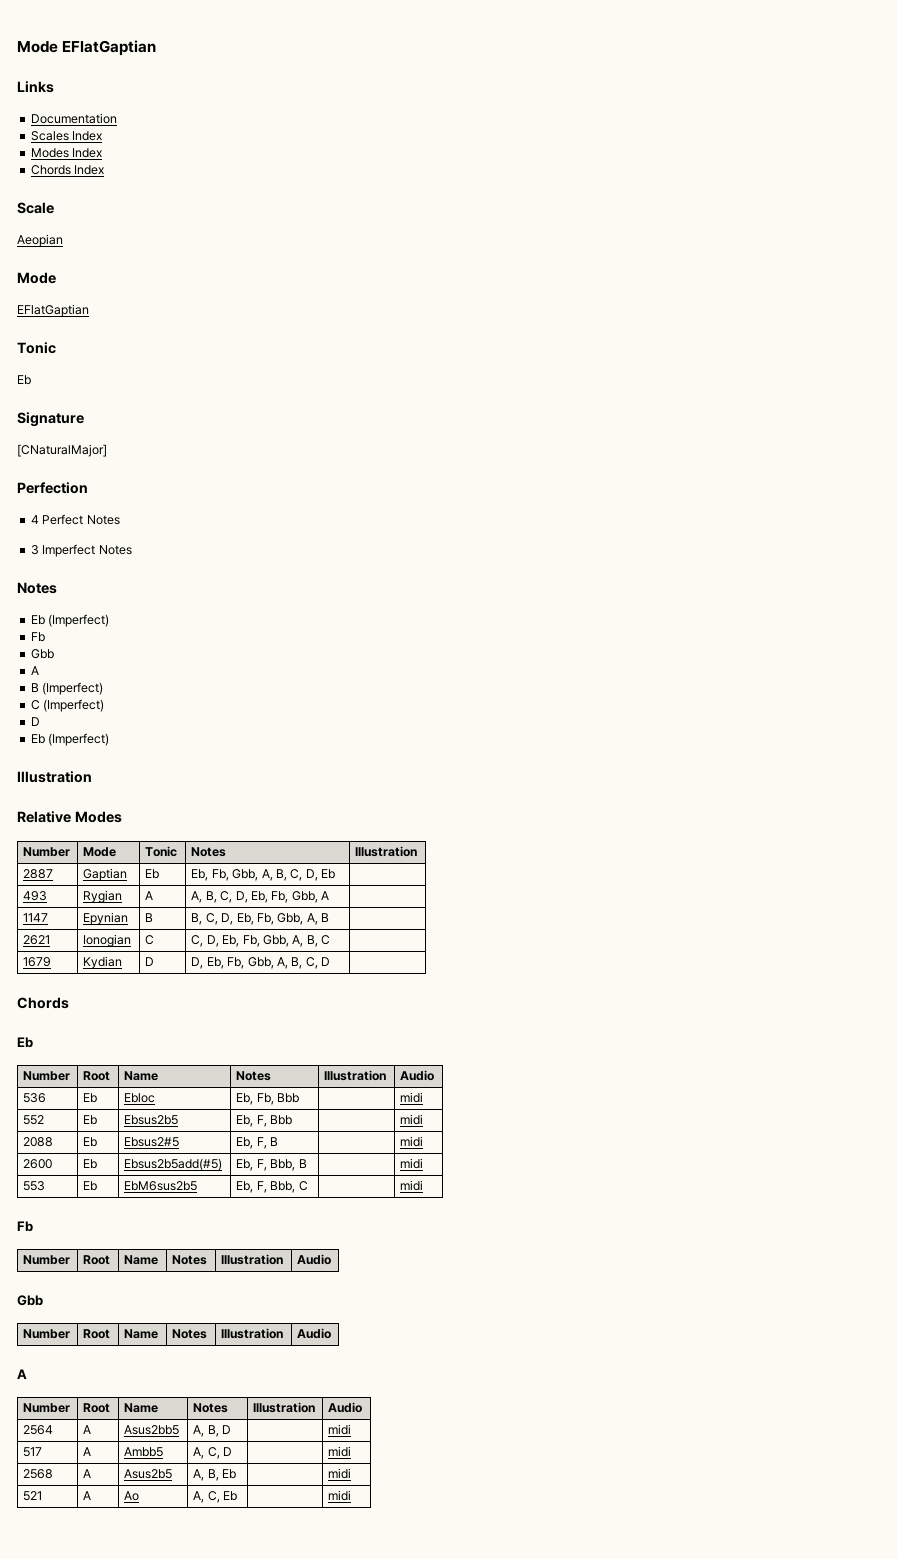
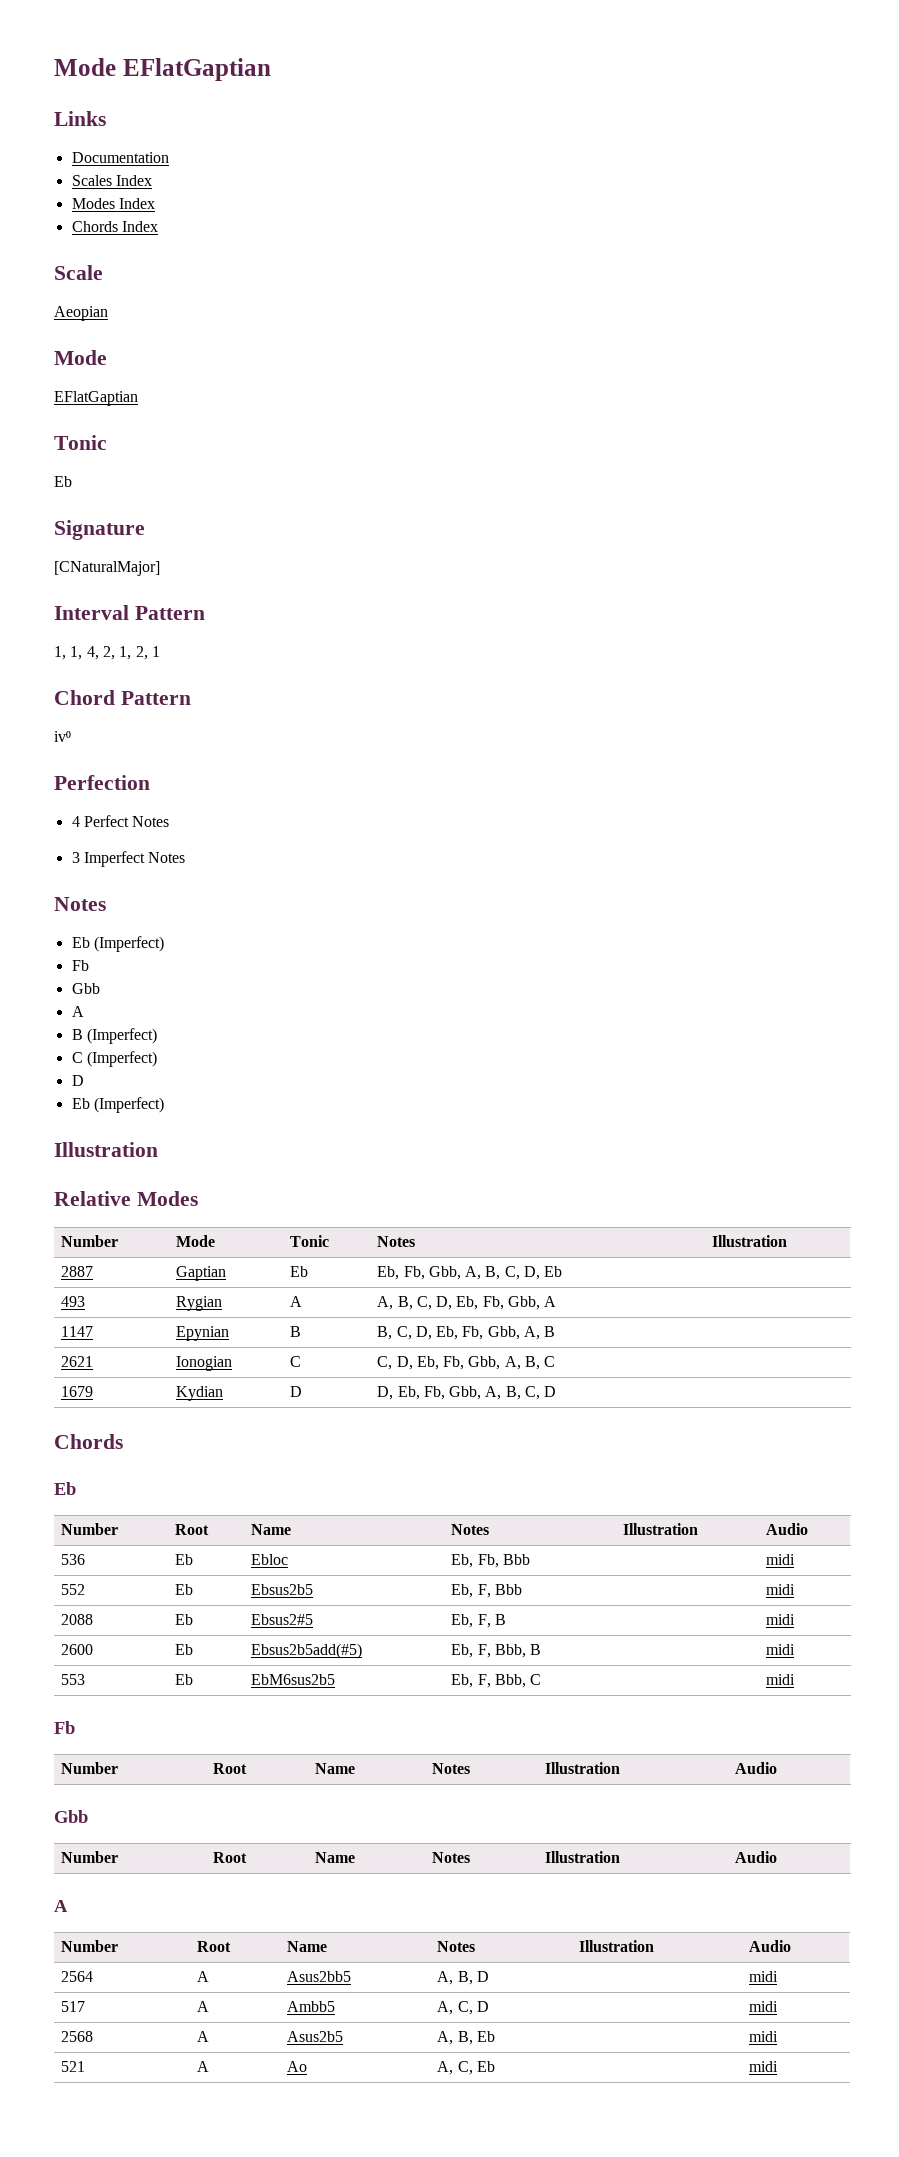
(107, 450) none -> [54,605,205,620] [54,646,160,660] [54,690,191,705] [54,731,71,742] // Interval Pattern // 1, 1, 4, 2, 1, 2, 1 // Chord Pattern // iv⁰

